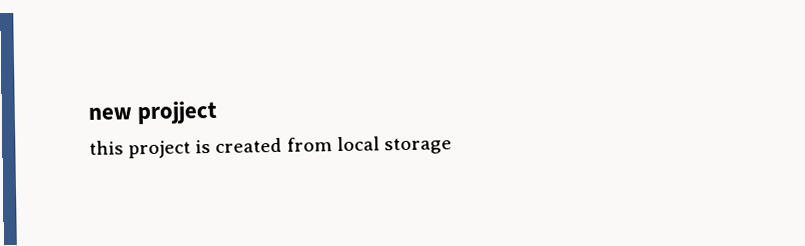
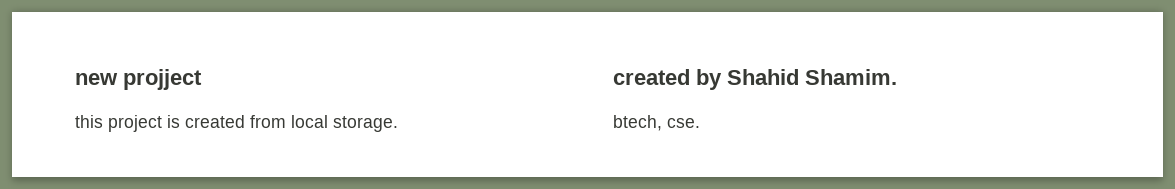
[383,137,452,155] storage -> [333,116,398,132] [613,69,897,90] [613,115,700,131] storage. // created by Shahid Shamim. // btech, cse.

